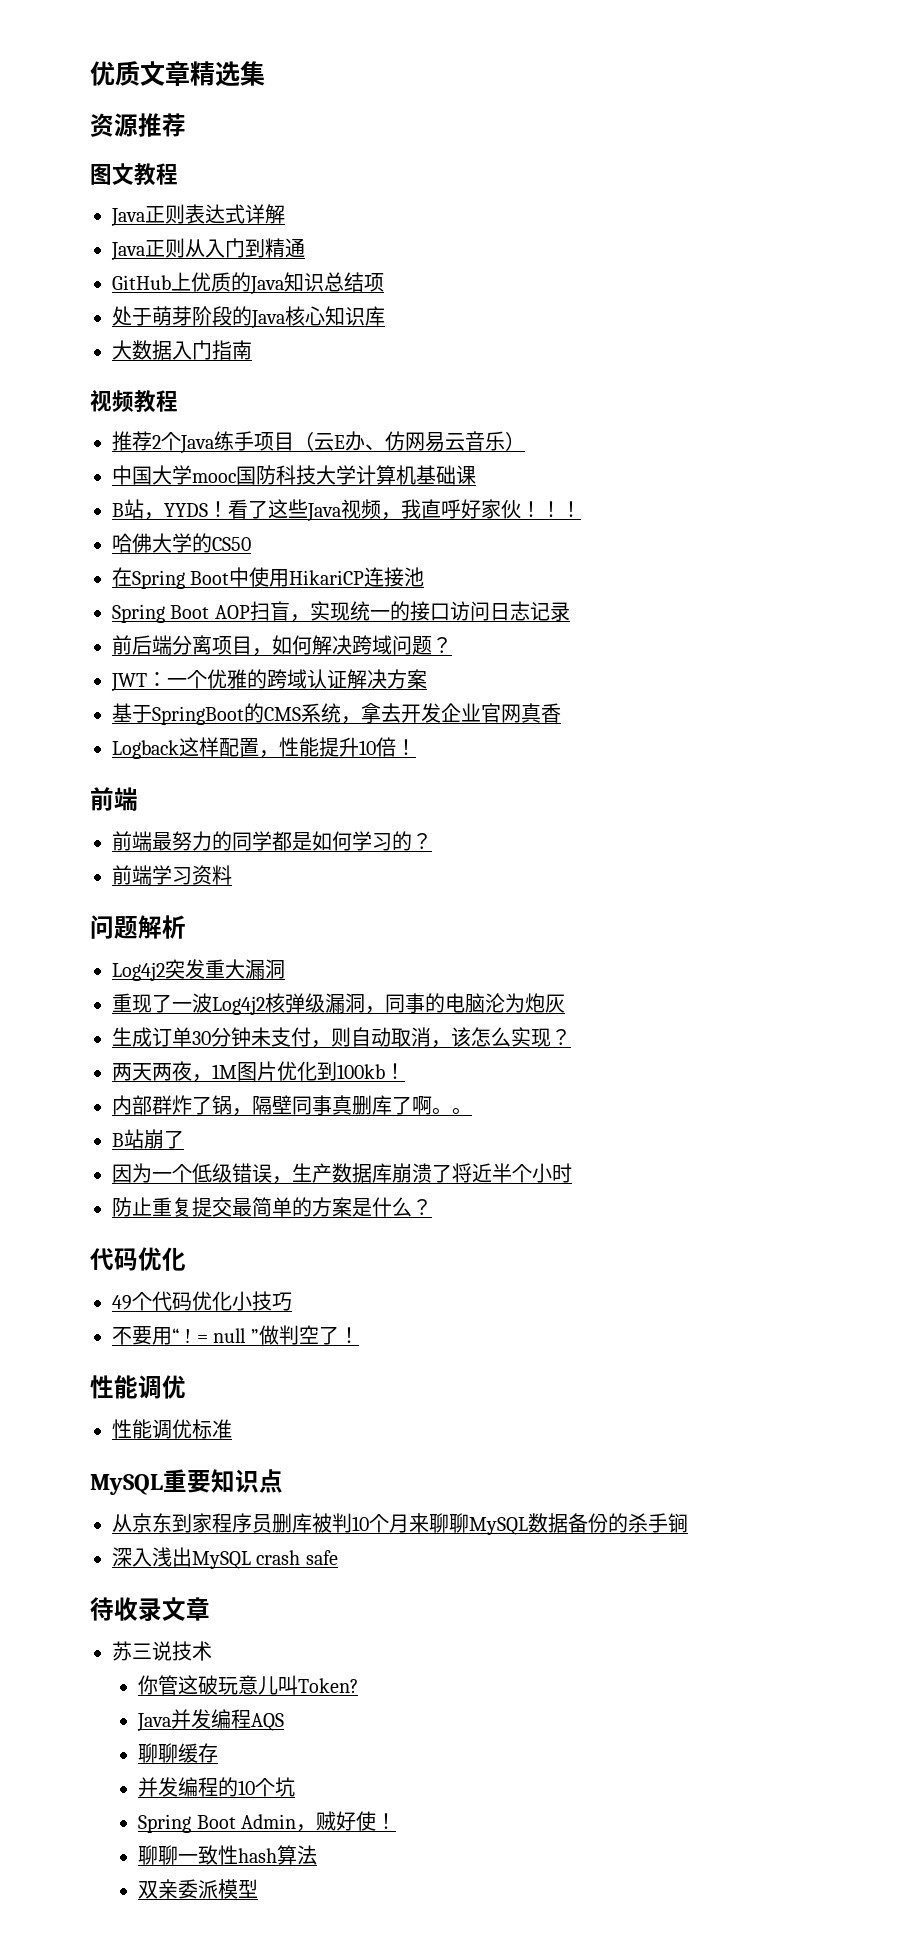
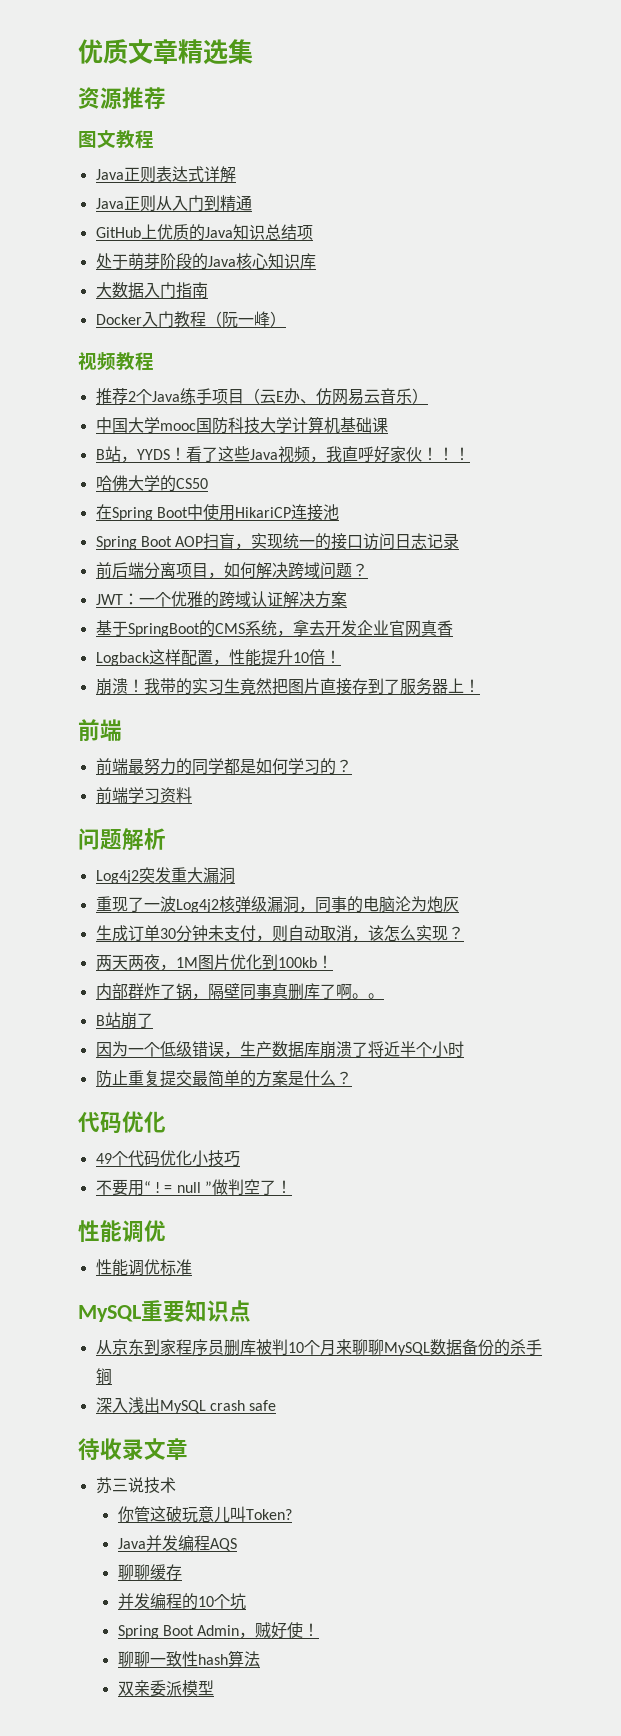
(252, 350) none -> [95,311,286,328] // Docker入门教程（阮一峰）
(416, 747) none -> [95,678,480,695] // 崩溃！我带的实习生竟然把图片直接存到了服务器上！

